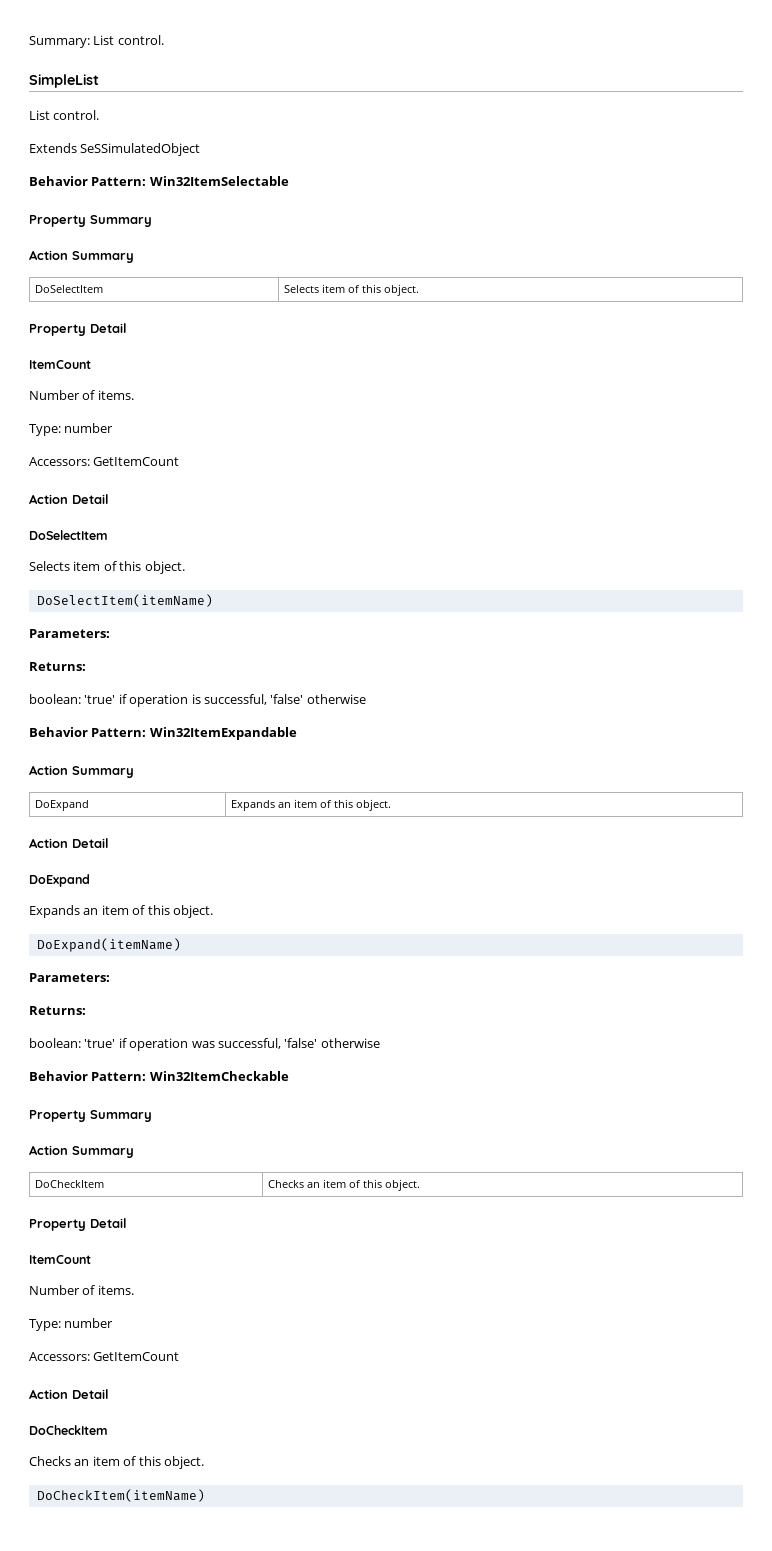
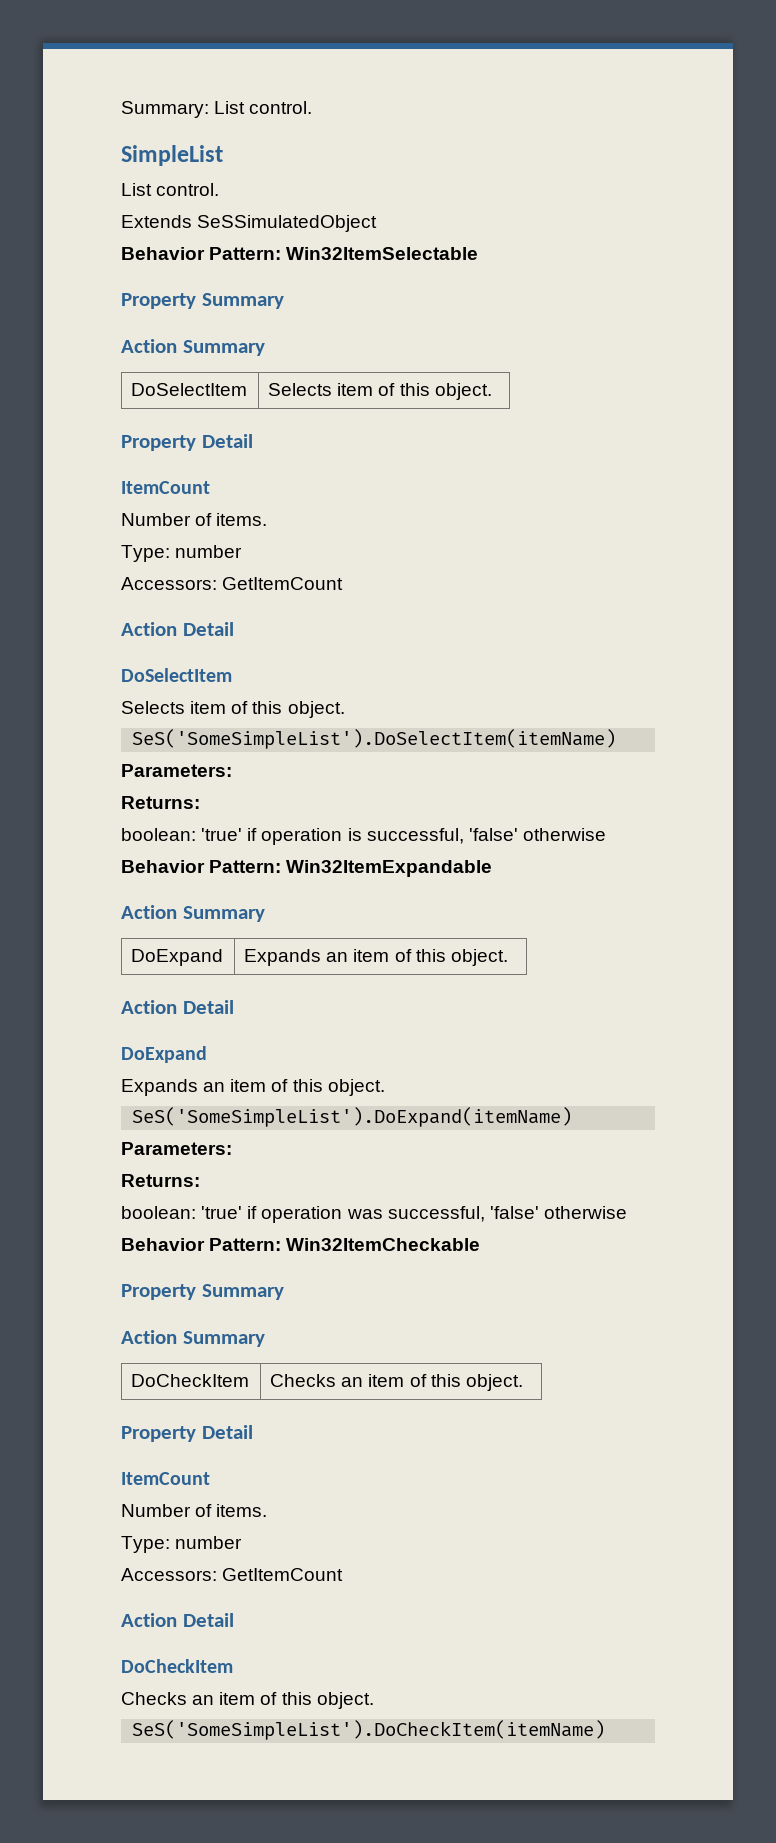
[36,594,213,607] DoSelectItem(itemName) -> [132,729,617,749] SeS('SomeSimpleList').DoSelectItem(itemName)
[36,938,181,952] DoExpand(itemName) -> [132,1107,573,1127] SeS('SomeSimpleList').DoExpand(itemName)
[36,1489,205,1502] DoCheckItem(itemName) -> [132,1720,606,1740] SeS('SomeSimpleList').DoCheckItem(itemName)

